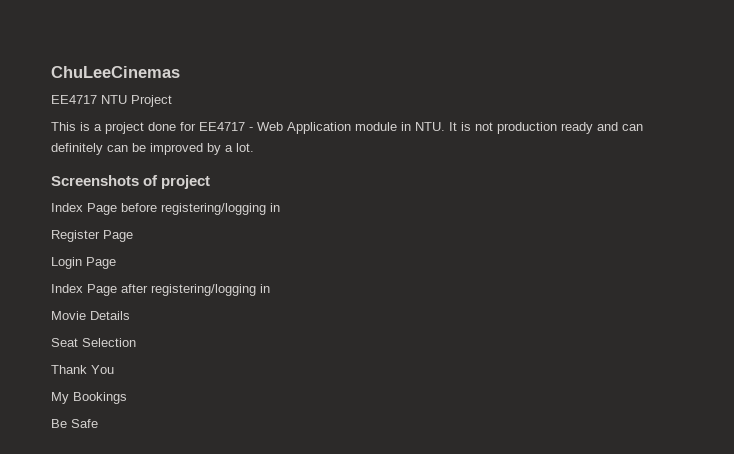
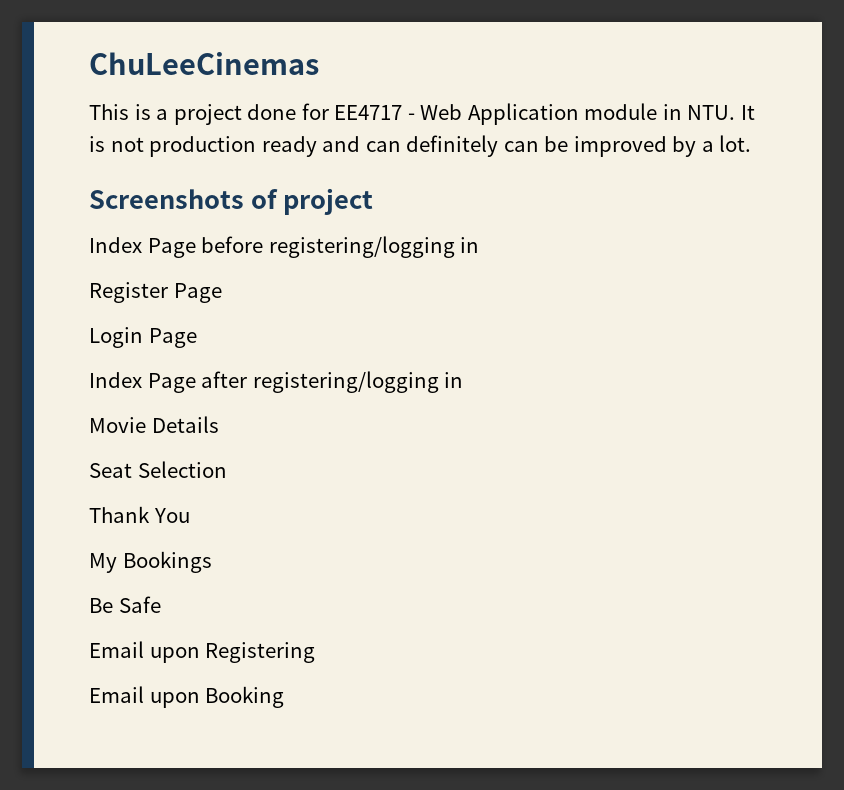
[51,95,172,107] // EE4717 NTU Project -> (319, 63) none
(98, 423) none -> [89,641,316,663] [89,686,285,708] // Email upon Registering // Email upon Booking

